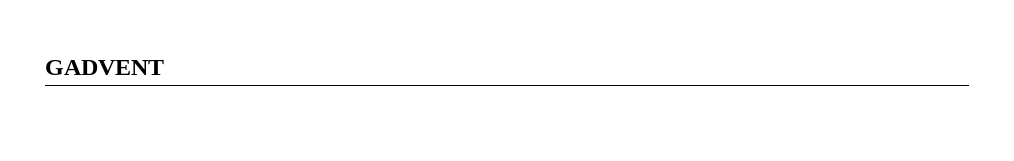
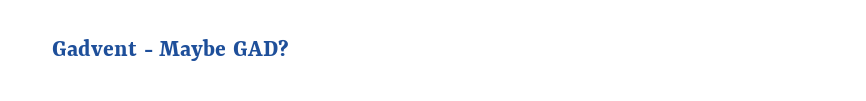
[45,60,164,75] GADVENT -> [52,39,289,61] Gadvent - Maybe GAD?

